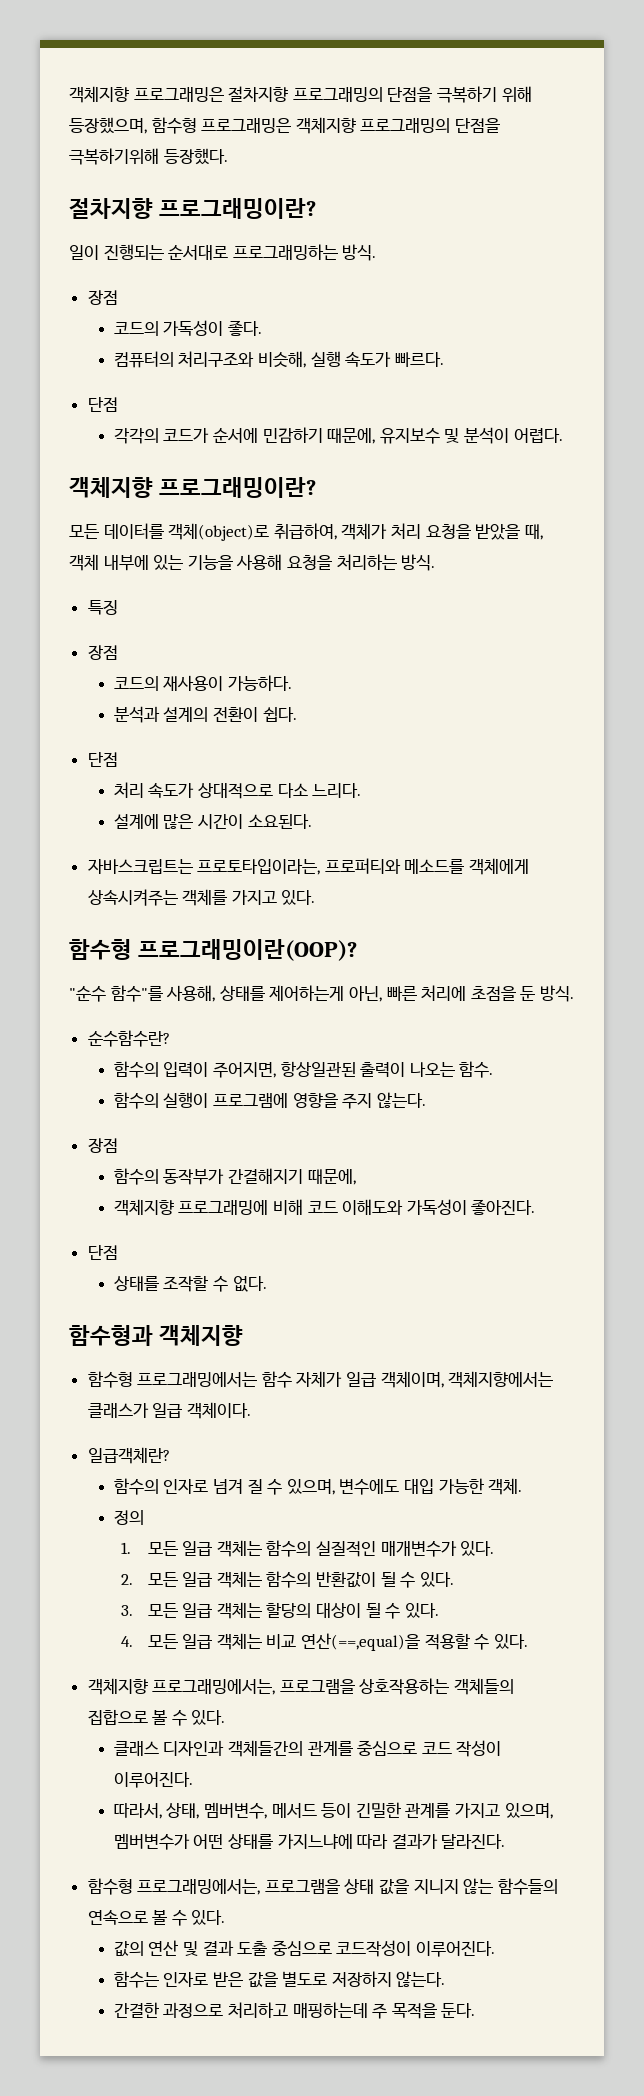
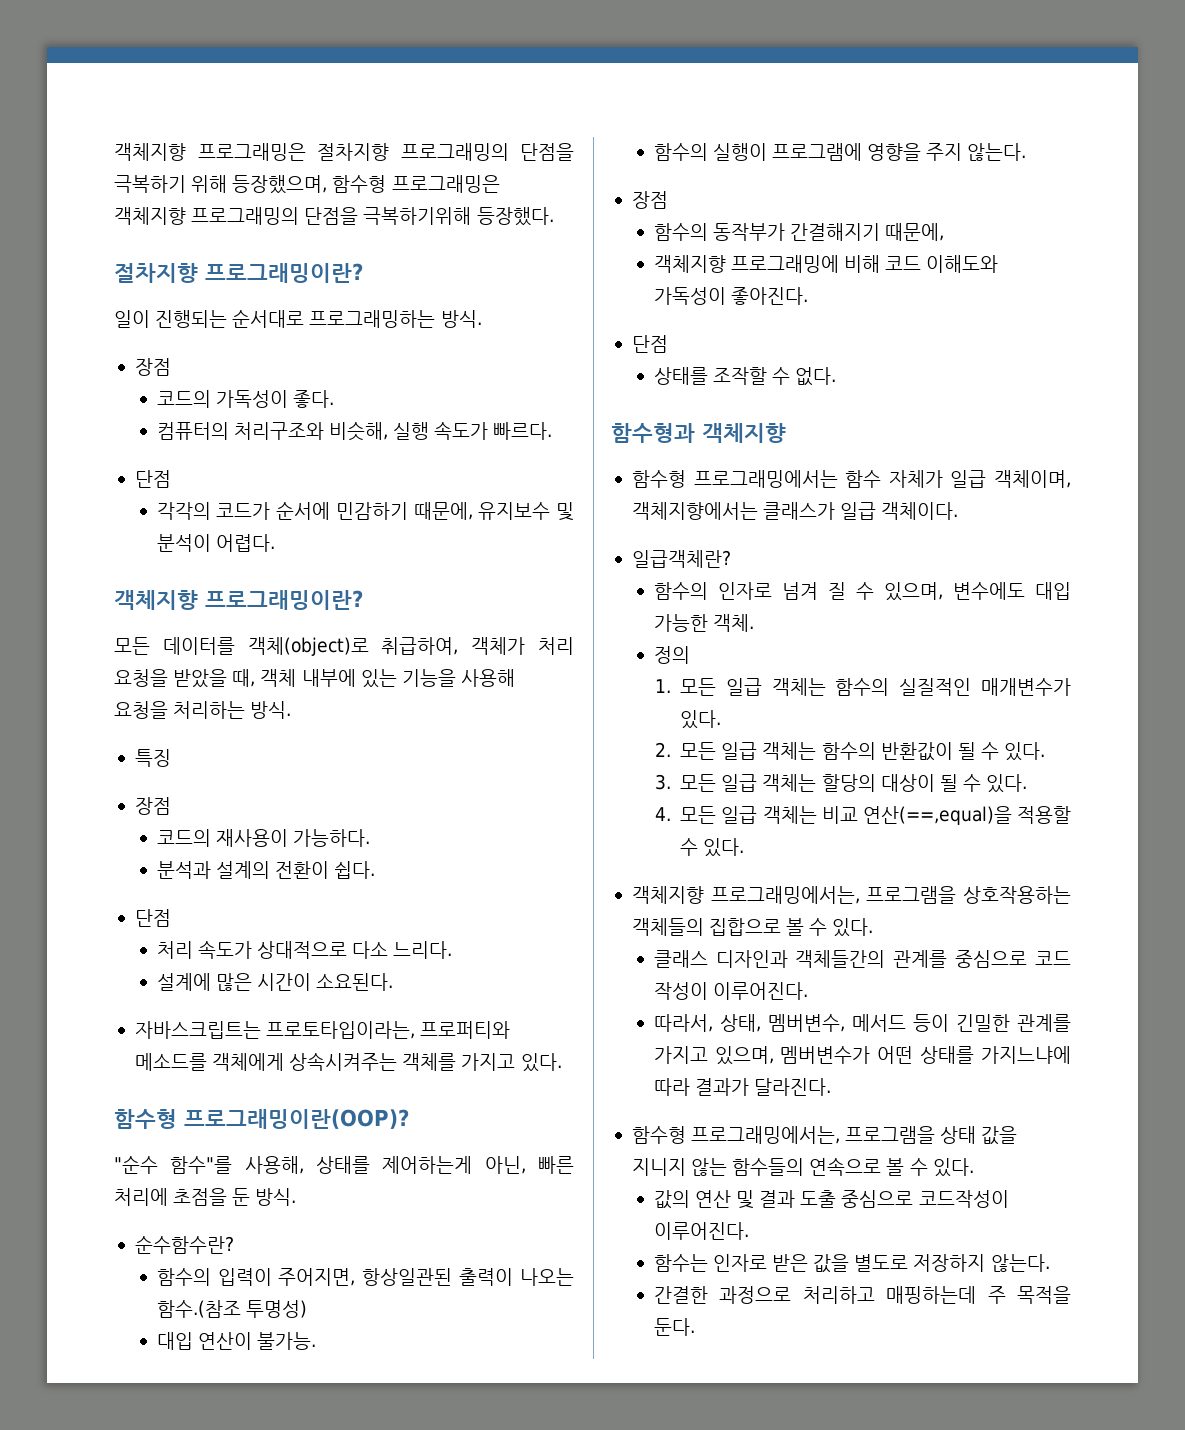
[459,1061,494,1078] 함수. -> [156,1300,307,1318] [156,1332,316,1350] 함수.(참조 투명성) // 대입 연산이 불가능.

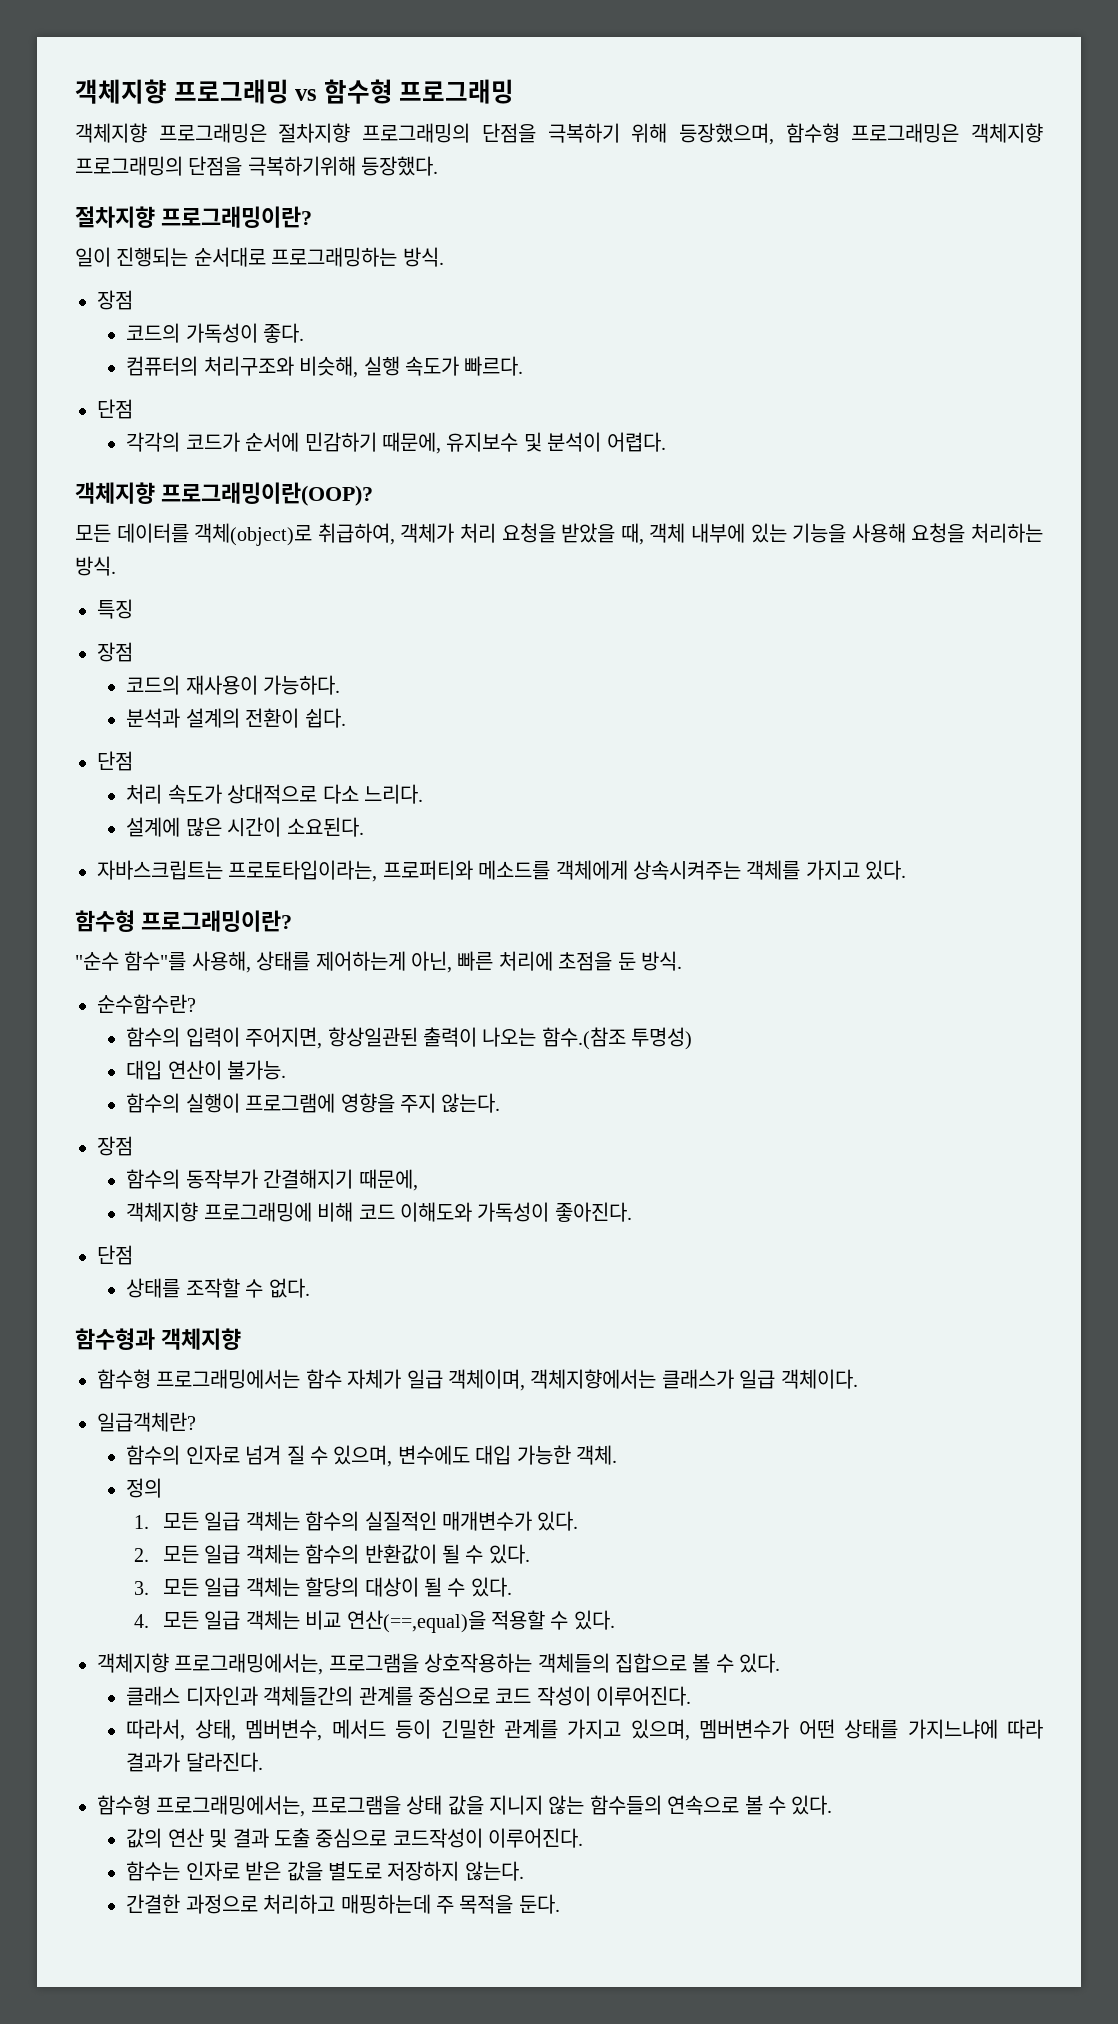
[114,143,186,161] 객체지향 -> [75,79,515,104] [75,123,147,143] 객체지향 프로그래밍 vs 함수형 프로그래밍 // 객체지향
[205,590,363,610] 프로그래밍이란? -> [161,482,373,506] 프로그래밍이란(OOP)?
[184,1109,409,1129] 프로그래밍이란(OOP)? -> [141,910,292,932] 프로그래밍이란?

